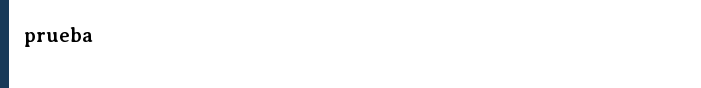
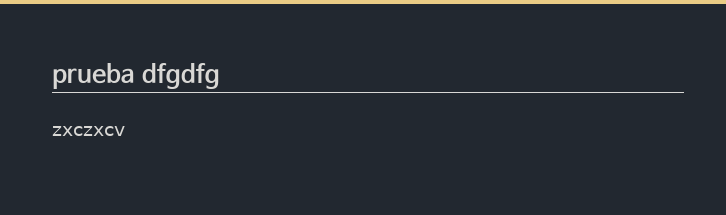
(93, 37) none -> [141,63,220,89] [52,126,125,136] dfgdfg // zxczxcv

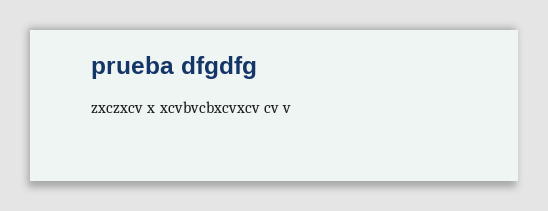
(125, 131) none -> [146,101,292,113] x xcvbvcbxcvxcv cv v

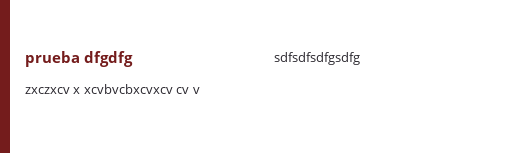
(292, 109) none -> [274,52,360,65] sdfsdfsdfgsdfg

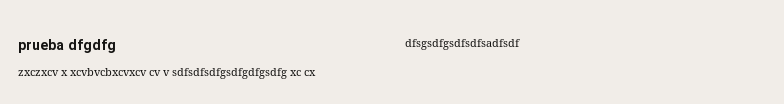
[274,52,360,65] sdfsdfsdfgsdfg -> [172,68,316,79] [405,39,520,50] sdfsdfsdfgsdfgdfgsdfg xc cx dfsgsdfgsdfsdfsadfsdf

